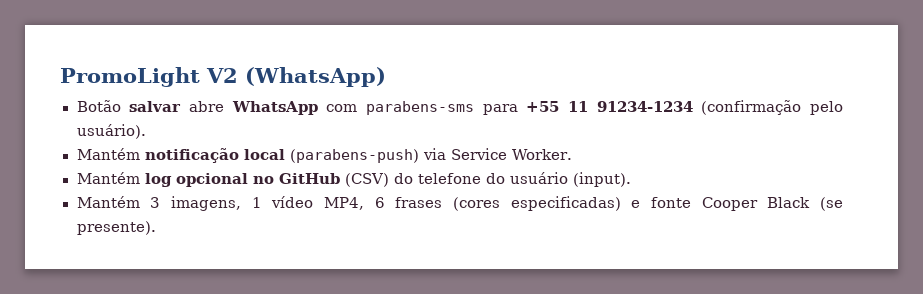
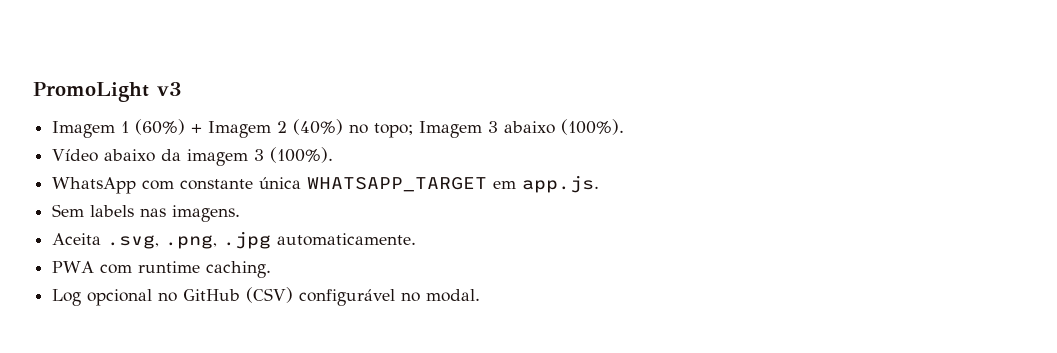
[206,67,386,87] [76,100,843,115] [76,124,146,139] [76,148,573,163] [76,172,631,187] [76,196,844,211] [76,221,156,235] V2 (WhatsApp) // Botão salvar abre WhatsApp com parabens-sms para +55 11 91234-1234 (confirmação pelo usuário). // Mantém notificação local (parabens-push) via Service Worker. // Mantém log opcional no GitHub (CSV) do telefone do usuário (input). // Mantém 3 imagens, 1 vídeo MP4, 6 frases (cores especificadas) e fonte Cooper Black (se presente). -> [157,82,182,96] [52,119,625,138] [52,147,334,166] [52,175,600,194] [52,204,241,222] [52,231,417,249] [52,261,272,278] [52,287,481,306] v3 // Imagem 1 (60%) + Imagem 2 (40%) no topo; Imagem 3 abaixo (100%). // Vídeo abaixo da imagem 3 (100%). // WhatsApp com constante única WHATSAPP_TARGET em app.js. // Sem labels nas imagens. // Aceita .svg, .png, .jpg automaticamente. // PWA com runtime caching. // Log opcional no GitHub (CSV) configurável no modal.

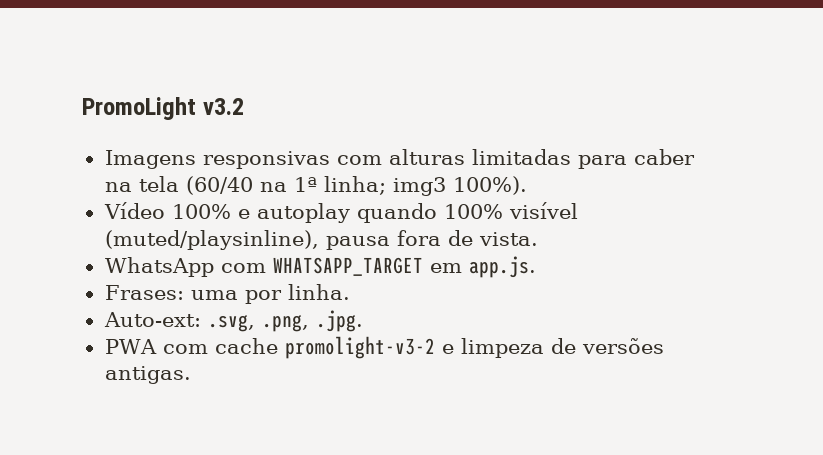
[157,82,182,96] [52,119,625,138] [52,147,334,166] v3 // Imagem 1 (60%) + Imagem 2 (40%) no topo; Imagem 3 abaixo (100%). // Vídeo abaixo da imagem 3 (100%). -> [202,98,244,115] [104,149,695,169] [104,176,527,196] [103,202,578,223] [104,230,538,250] v3.2 // Imagens responsivas com alturas limitadas para caber na tela (60/40 na 1ª linha; img3 100%). // Vídeo 100% e autoplay quando 100% visível (muted/playsinline), pausa fora de vista.
[180,177,302,190] constante única -> (266, 268) none
[52,204,241,222] [52,231,417,249] [52,261,272,278] [52,287,481,306] Sem labels nas imagens. // Aceita .svg, .png, .jpg automaticamente. // PWA com runtime caching. // Log opcional no GitHub (CSV) configurável no modal. -> [104,284,350,304] [103,310,363,332] [104,336,664,359] [104,366,191,384] Frases: uma por linha. // Auto-ext: .svg, .png, .jpg. // PWA com cache promolight-v3-2 e limpeza de versões antigas.

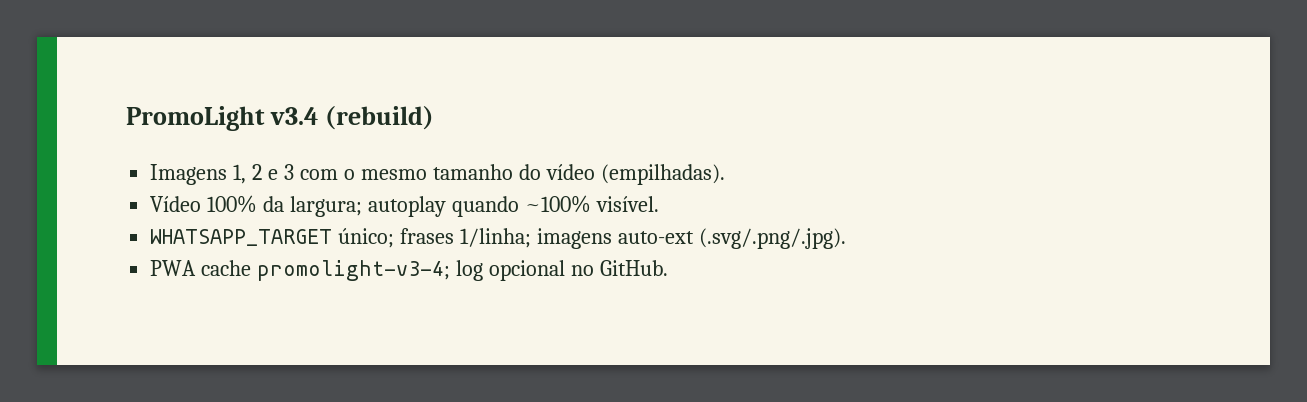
[202,98,244,115] v3.2 -> [269,106,434,130] v3.4 (rebuild)
[202,149,695,169] [104,176,527,196] [103,202,578,223] [104,230,538,250] [104,256,536,278] [104,284,350,304] [103,310,363,332] [104,336,664,359] [104,366,191,384] responsivas com alturas limitadas para caber na tela (60/40 na 1ª linha; img3 100%). // Vídeo 100% e autoplay quando 100% visível (muted/playsinline), pausa fora de vista. // WhatsApp com WHATSAPP_TARGET em app.js. // Frases: uma por linha. // Auto-ext: .svg, .png, .jpg. // PWA com cache promolight-v3-2 e limpeza de versões antigas. -> [233,164,725,185] [150,195,659,217] [150,228,846,249] [150,260,668,281] 1, 2 e 3 com o mesmo tamanho do vídeo (empilhadas). // Vídeo 100% da largura; autoplay quando ~100% visível. // WHATSAPP_TARGET único; frases 1/linha; imagens auto-ext (.svg/.png/.jpg). // PWA cache promolight-v3-4; log opcional no GitHub.

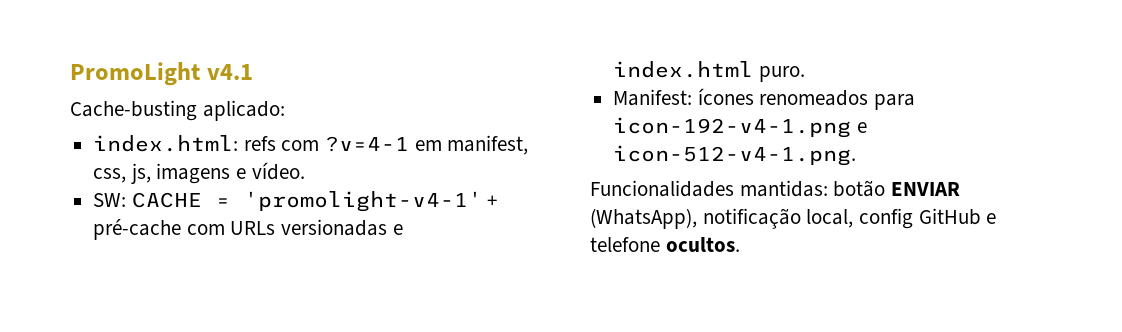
[269,106,434,130] [150,164,725,185] [150,195,659,217] [150,228,846,249] [150,260,668,281] v3.4 (rebuild) // Imagens 1, 2 e 3 com o mesmo tamanho do vídeo (empilhadas). // Vídeo 100% da largura; autoplay quando ~100% visível. // WHATSAPP_TARGET único; frases 1/linha; imagens auto-ext (.svg/.png/.jpg). // PWA cache promolight-v3-4; log opcional no GitHub. -> [206,64,253,80] [70,100,285,121] [93,135,529,155] [93,162,305,184] [93,191,498,212] [93,219,403,240] [613,61,805,82] [613,88,916,110] [613,117,867,138] [613,145,857,166] [590,180,961,197] [590,208,997,229] [590,237,740,252] v4.1 // Cache-busting aplicado: // index.html: refs com ?v=4-1 em manifest, css, js, imagens e vídeo. // SW: CACHE = 'promolight-v4-1' + pré-cache com URLs versionadas e index.html puro. // Manifest: ícones renomeados para icon-192-v4-1.png e icon-512-v4-1.png. // Funcionalidades mantidas: botão ENVIAR (WhatsApp), notificação local, config GitHub e telefone ocultos.

